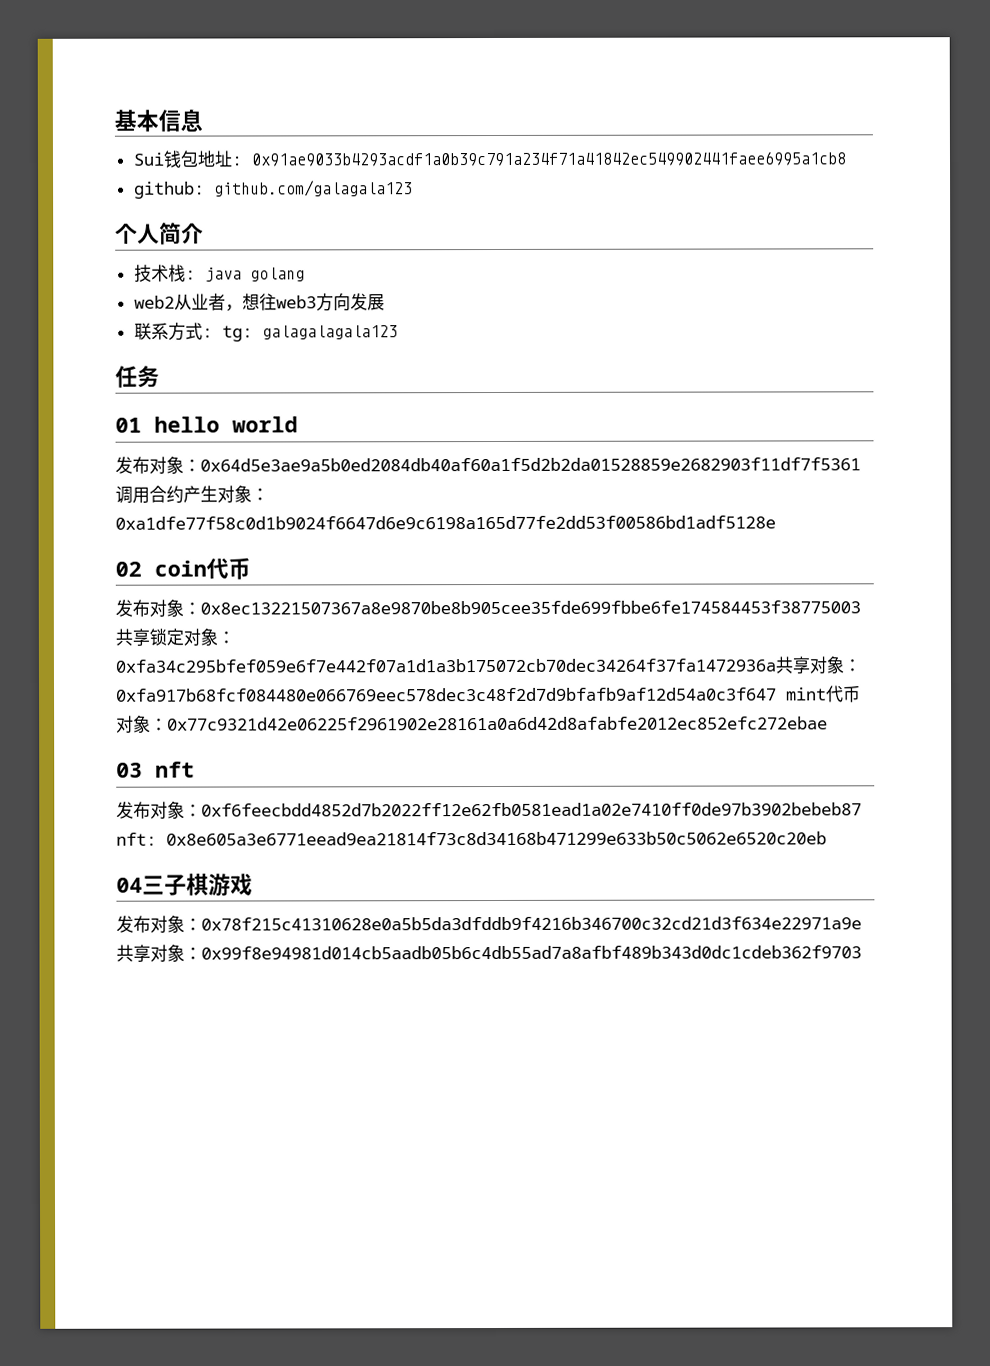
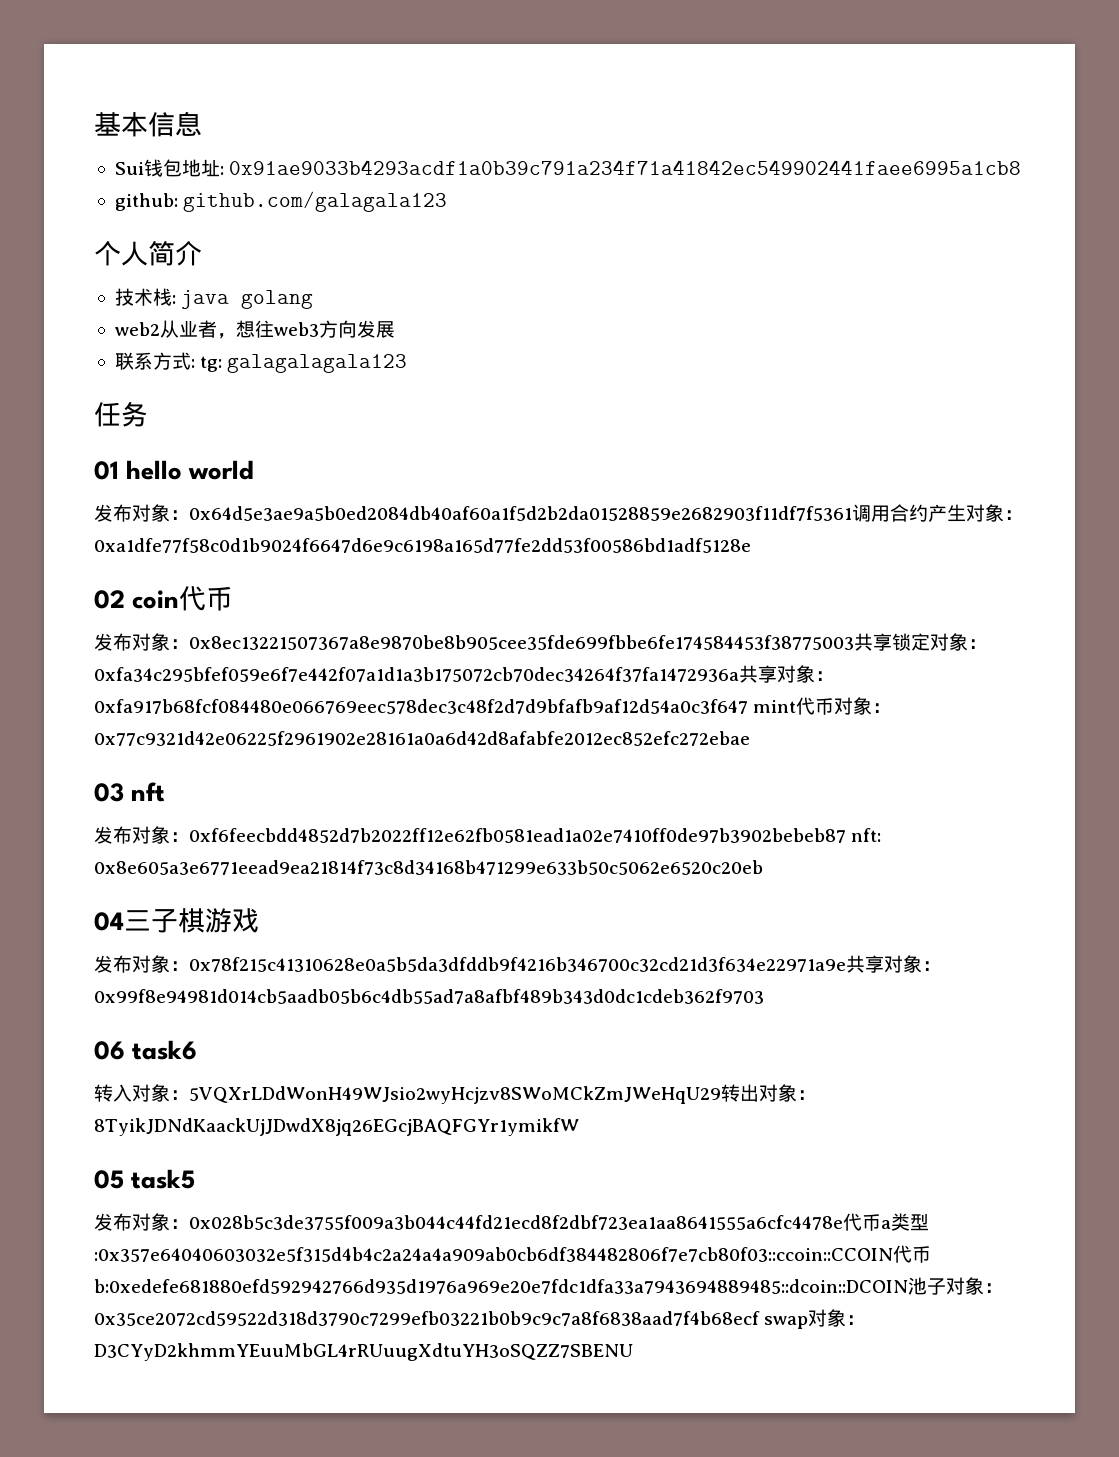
(862, 952) none -> [94,1040,198,1060] [94,1084,816,1104] [94,1118,579,1136] [94,1169,196,1189] [94,1213,929,1231] [94,1245,931,1263] [94,1277,1003,1295] [94,1309,866,1329] [94,1343,633,1361] // 06 task6 // 转入对象：5VQXrLDdWonH49WJsio2wyHcjzv8SWoMCkZmJWeHqU29转出对象：8TyikJDNdKaackUjJDwdX8jq26EGcjBAQFGYr1ymikfW // 05 task5 // 发布对象：0x028b5c3de3755f009a3b044c44fd21ecd8f2dbf723ea1aa8641555a6cfc4478e代币a类型:0x357e64040603032e5f315d4b4c2a24a4a909ab0cb6df384482806f7e7cb80f03::ccoin::CCOIN代币b:0xedefe681880efd592942766d935d1976a969e20e7fdc1dfa33a7943694889485::dcoin::DCOIN池子对象：0x35ce2072cd59522d318d3790c7299efb03221b0b9c9c7a8f6838aad7f4b68ecf swap对象：D3CYyD2khmmYEuuMbGL4rRUuugXdtuYH3oSQZZ7SBENU

